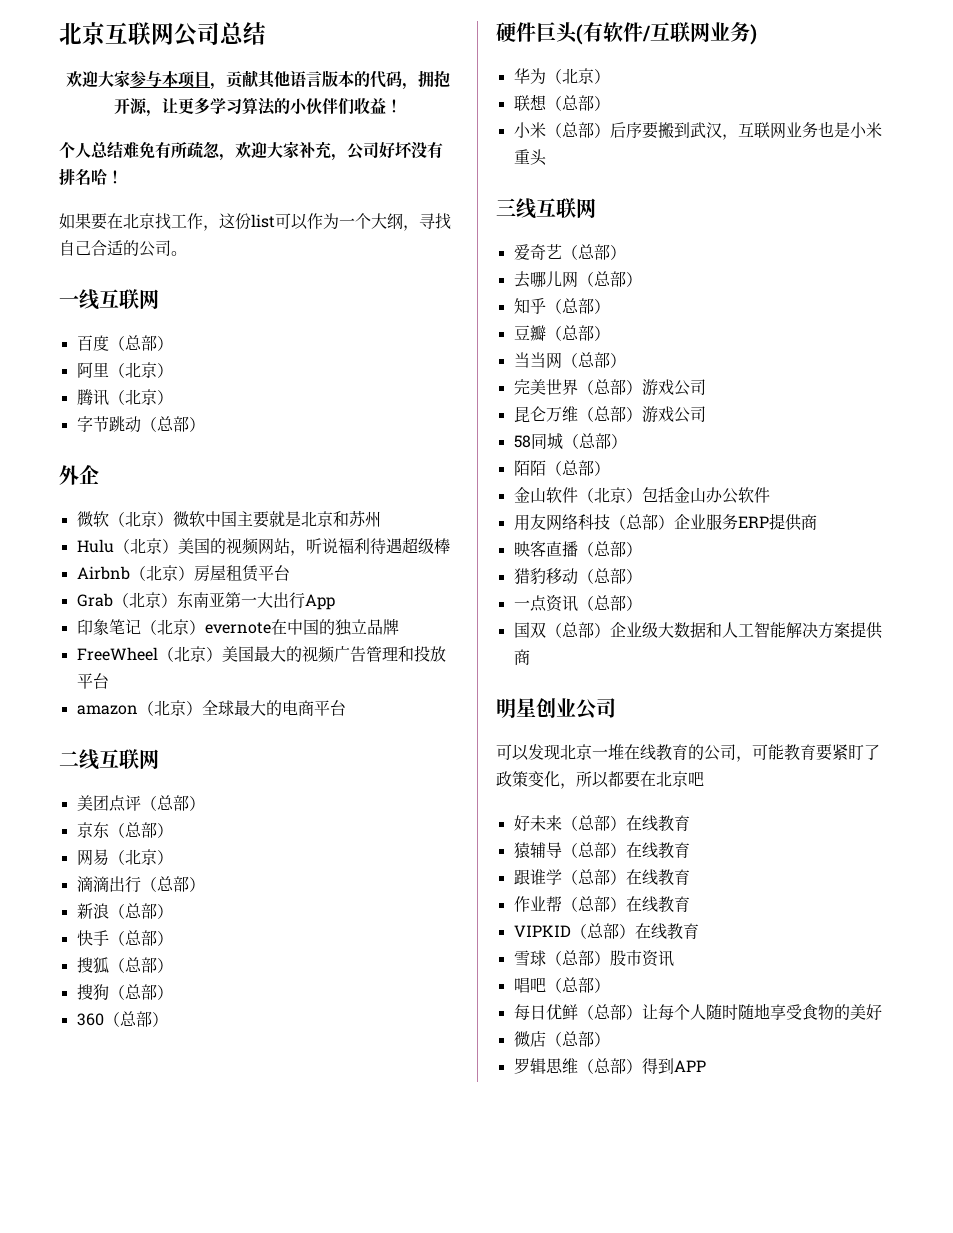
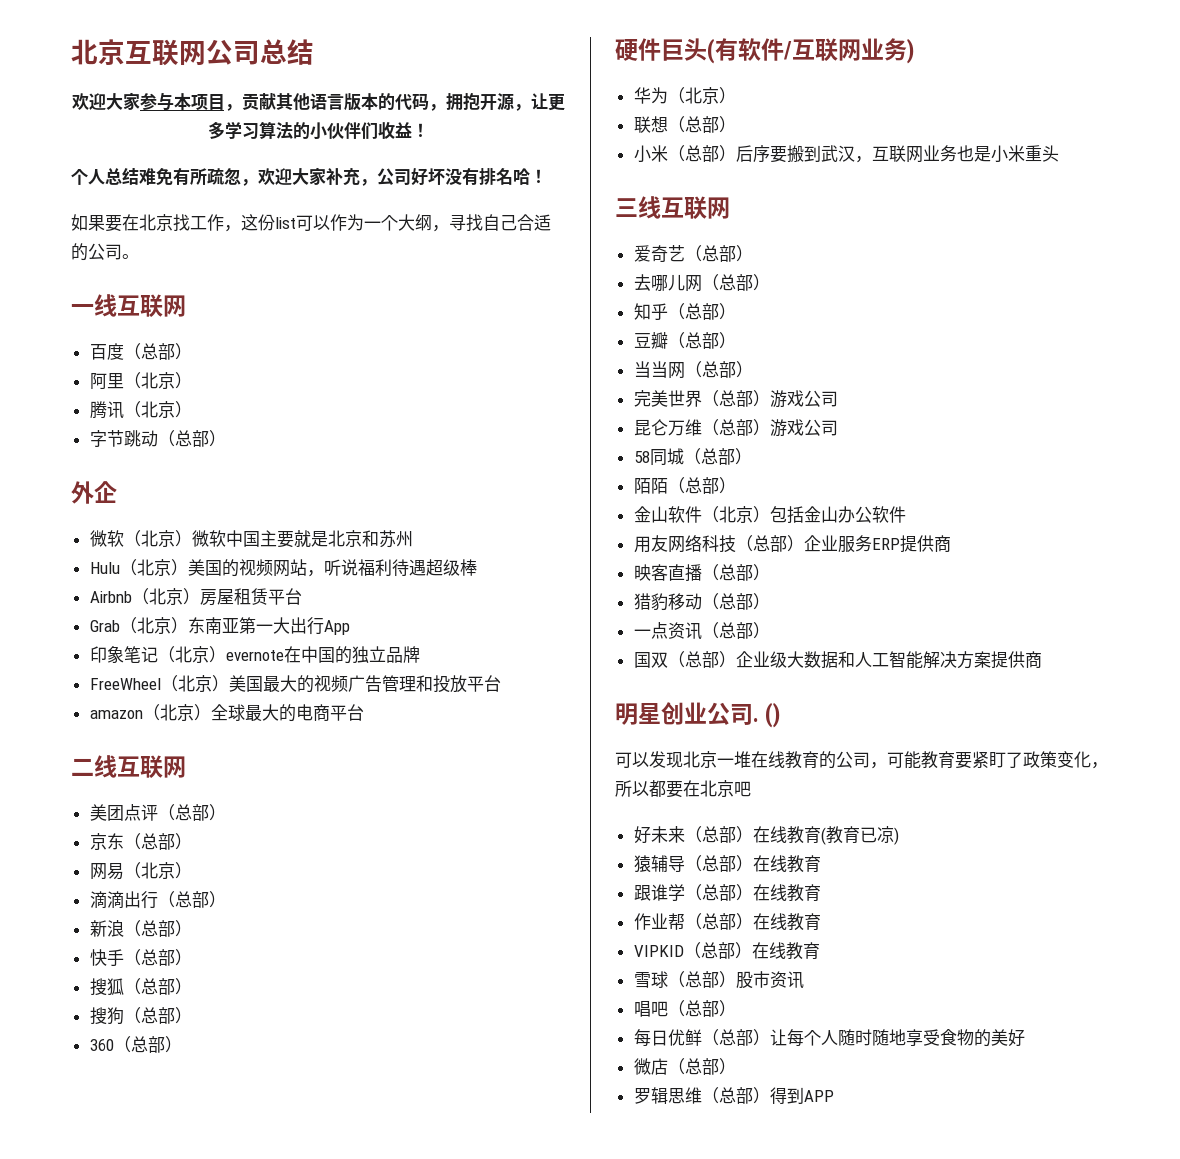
(616, 708) none -> [753,702,781,728] . ()
(690, 823) none -> [820,826,899,845] (教育已凉)

